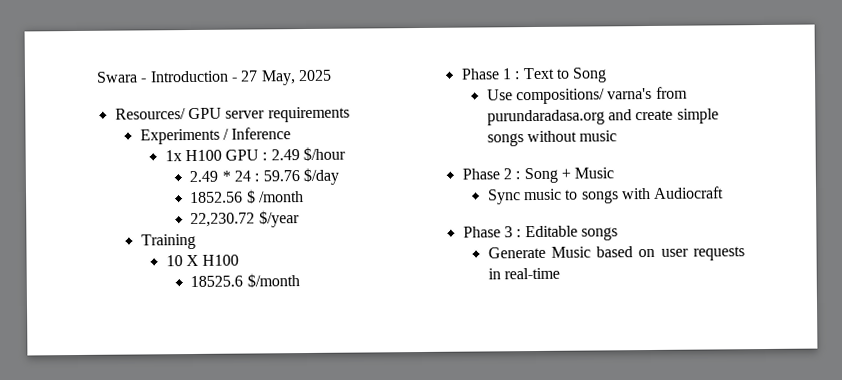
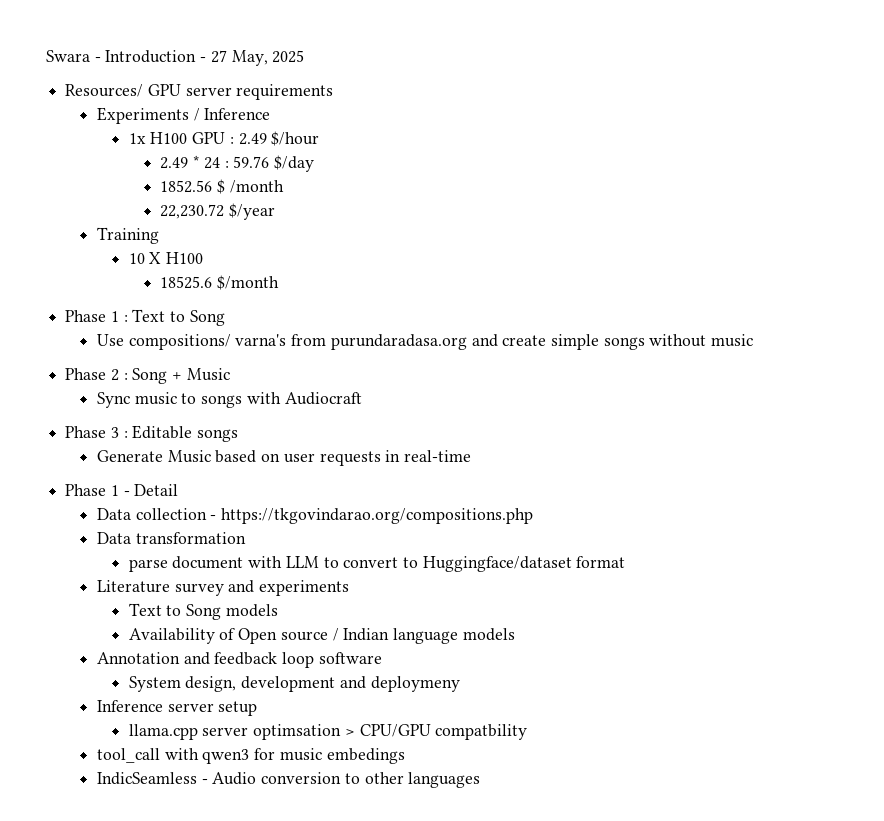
(560, 273) none -> [65,484,179,496] [96,508,534,524] [96,532,246,544] [128,556,626,572] [96,580,350,596] [128,603,278,620] [128,628,515,644] [96,652,382,668] [128,676,460,692] [96,700,258,716] [128,724,528,740] [96,748,405,764] [96,772,481,788] // Phase 1 - Detail // Data collection - https://tkgovindarao.org/compositions.php // Data transformation // parse document with LLM to convert to Huggingface/dataset format // Literature survey and experiments // Text to Song models // Availability of Open source / Indian language models // Annotation and feedback loop software // System design, development and deploymeny // Inference server setup // llama.cpp server optimsation > CPU/GPU compatbility // tool_call with qwen3 for music embedings // IndicSeamless - Audio conversion to other languages

